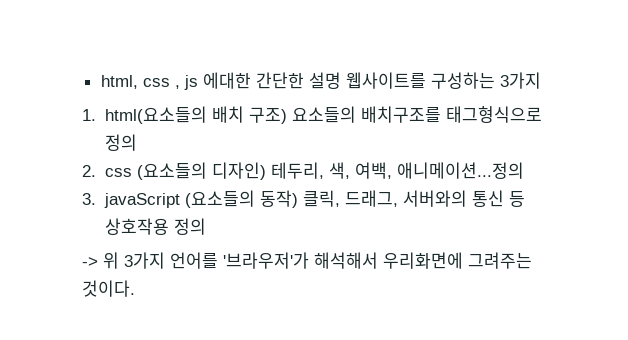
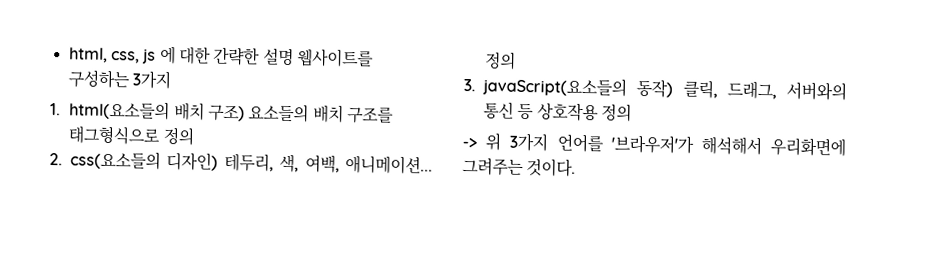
[142,72,304,90] css , js 에대한 간단한 -> [110,45,261,66] css, js 에 대한 간략한
[360,106,441,123] 배치구조를 -> [312,104,394,124] 배치 구조를
[104,162,207,180] css (요소들의 -> [70,150,161,170] css(요소들의
[396,162,524,179] 애니메이션...정의 -> [345,154,433,175] [485,51,516,70] 애니메이션... 정의
[103,190,255,208] javaScript (요소들의 -> [482,76,627,97] javaScript(요소들의

